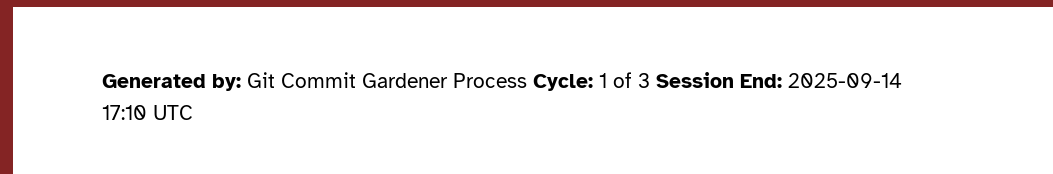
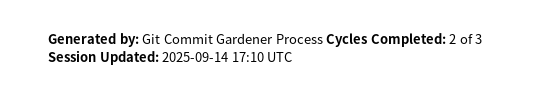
[533,73,607,91] Cycle: 1 -> [326,33,457,47] Cycles Completed: 2
[740,74,782,88] End: -> [99,51,159,65] Updated:

